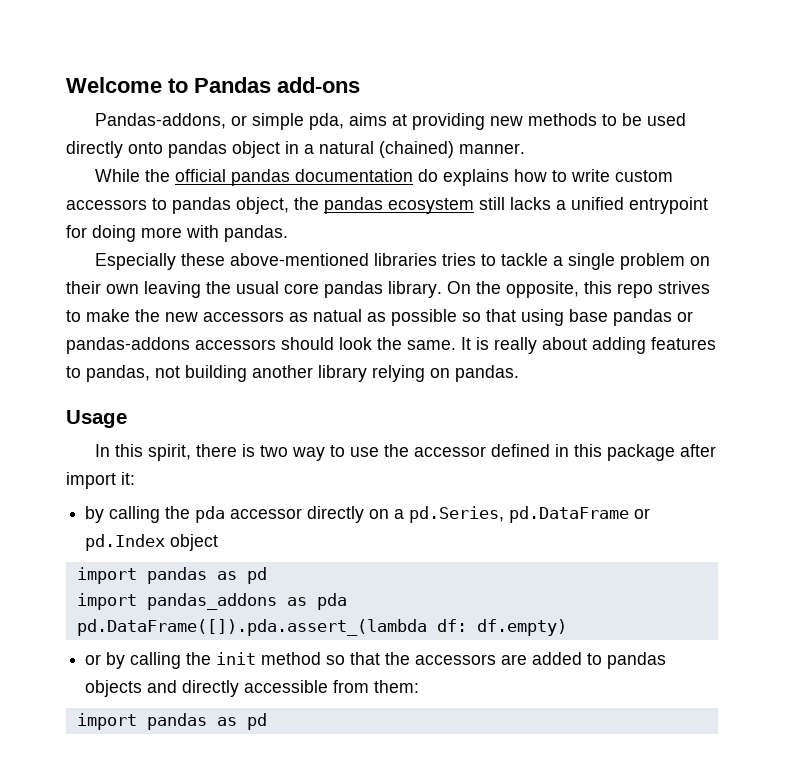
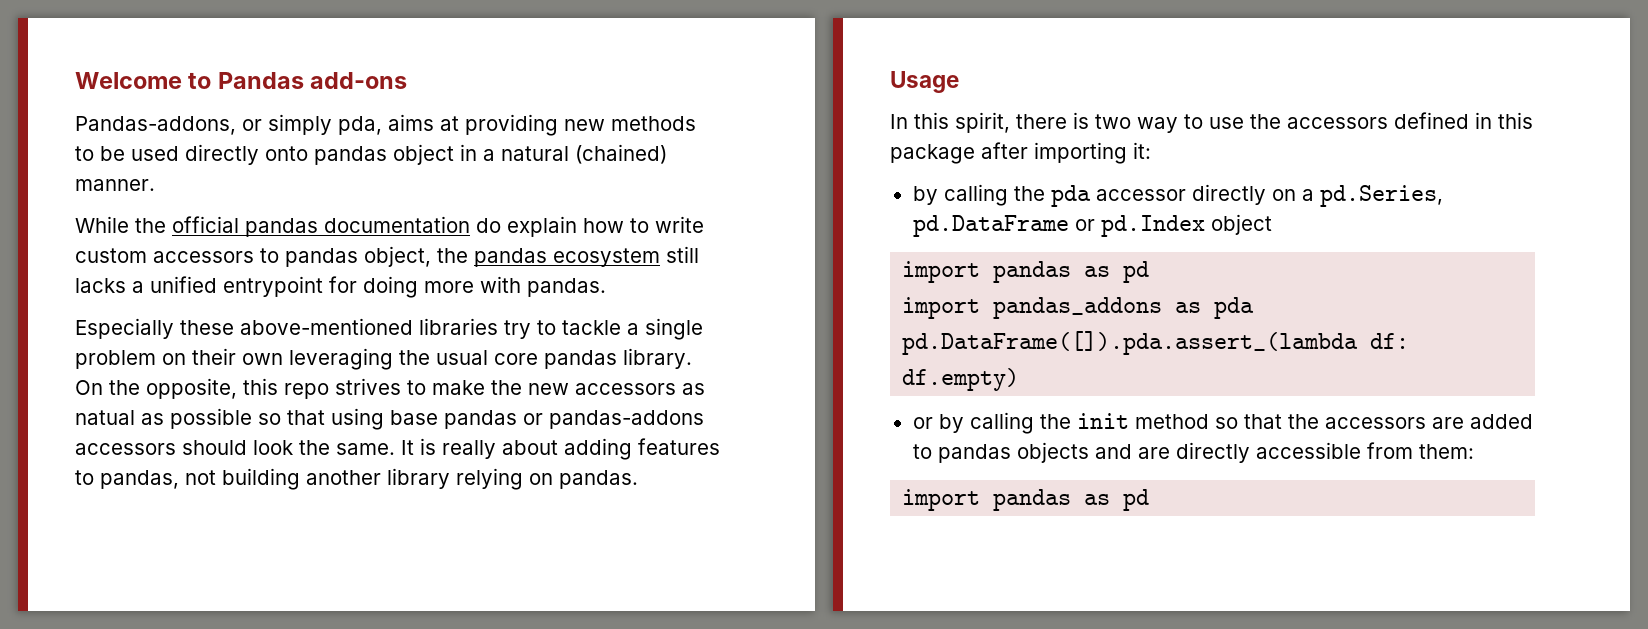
[252,113,305,130] simple -> [268,114,332,135] simply
[443,169,510,186] explains -> [507,216,577,237] explain
[442,253,477,266] tries -> [504,320,531,339] try
[144,281,201,298] leaving -> [289,348,393,370] leveraging
[414,446,487,457] accessor -> [1287,117,1388,129] accessors
[66,472,116,489] import -> [1034,142,1127,164] importing
(178, 686) none -> [1137,447,1170,459] are

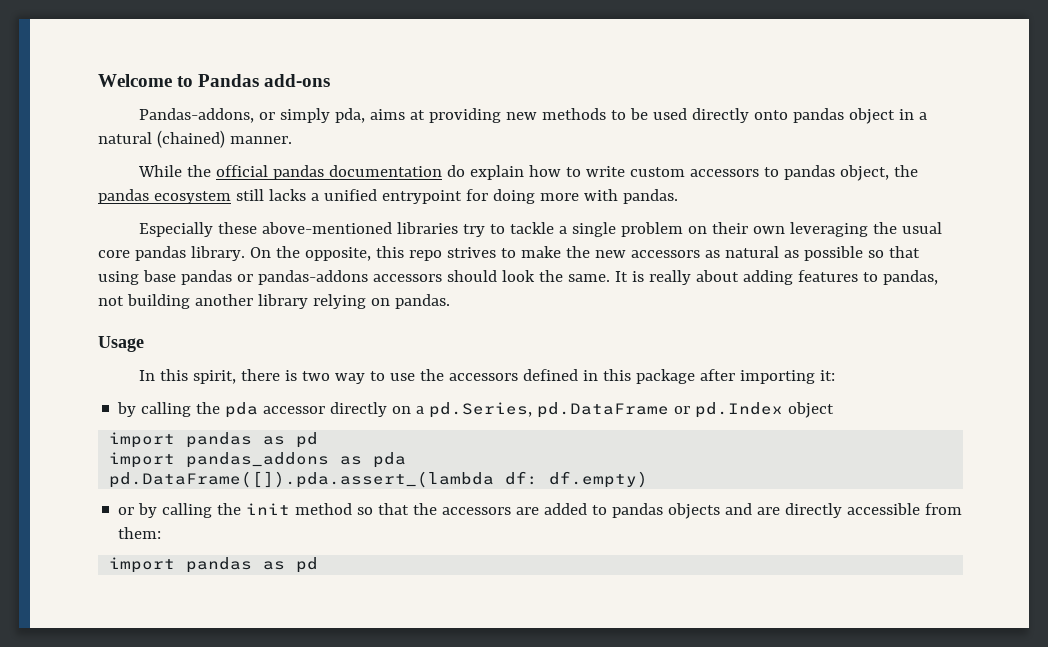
[75,410,135,425] natual -> [724,246,779,258] natural

